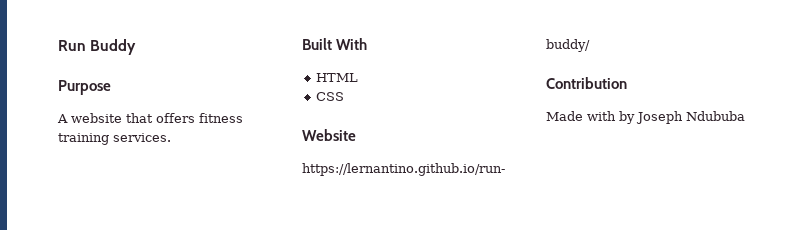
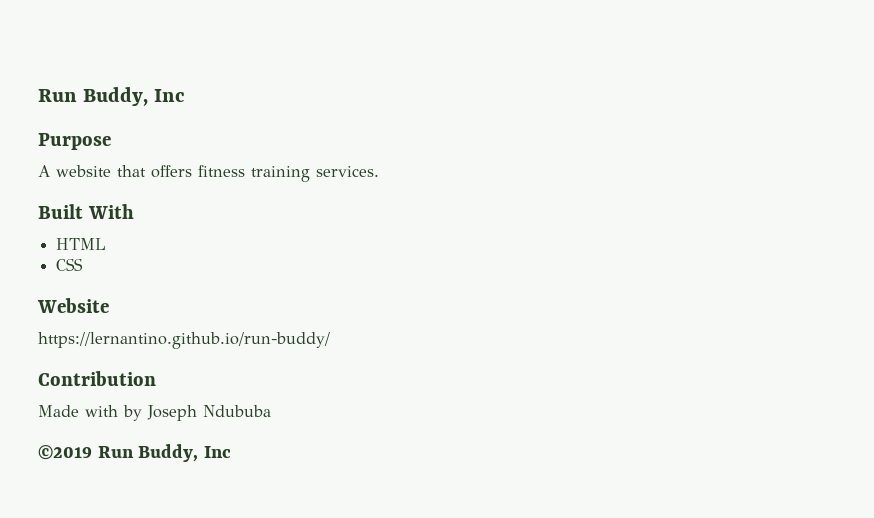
[58,39,137,55] Run Buddy -> [38,87,186,106] Run Buddy, Inc
(745, 116) none -> [38,444,232,462] // ©2019 Run Buddy, Inc

